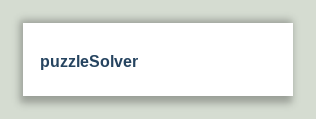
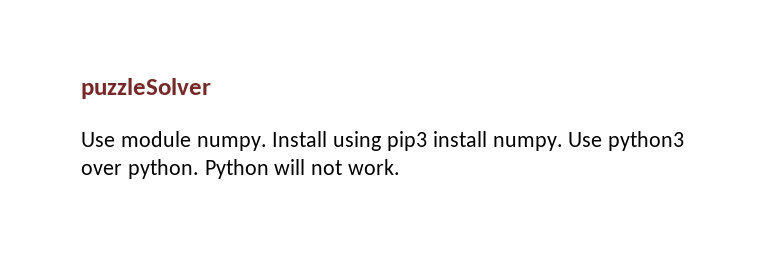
(138, 62) none -> [81,131,685,151] [81,159,401,179] // Use module numpy. Install using pip3 install numpy. Use python3 over python. Python will not work.

